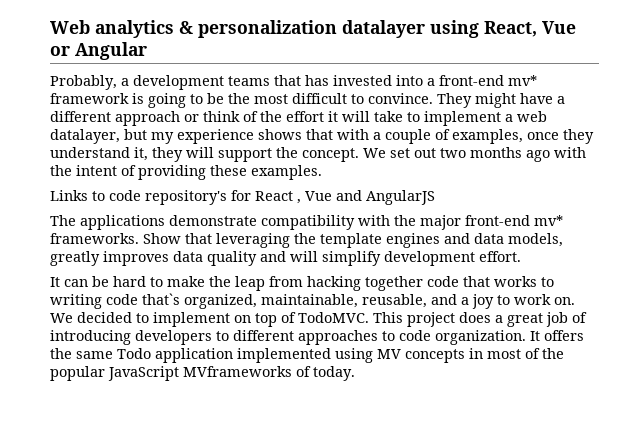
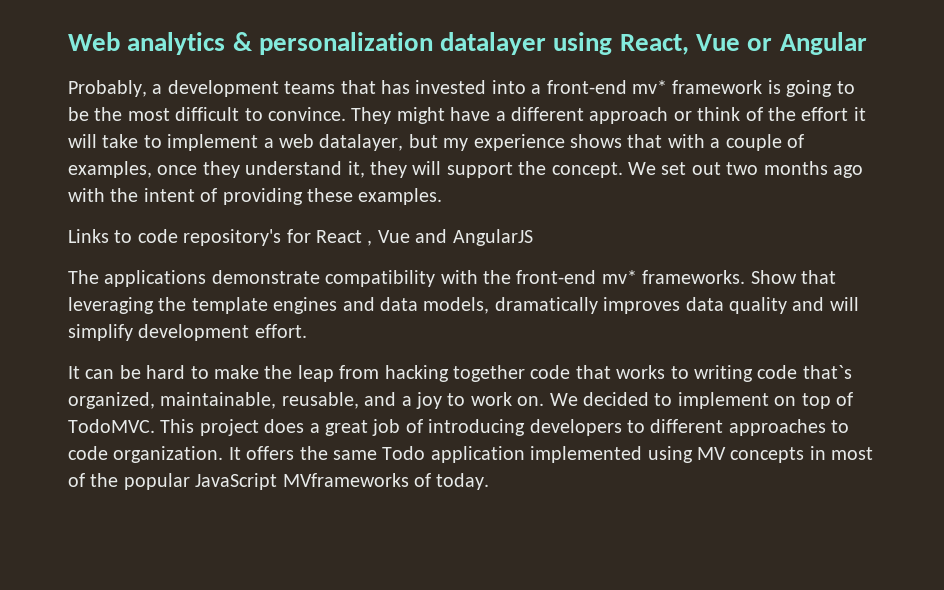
[420,215,461,230] major -> (511, 277) none
[50,251,100,266] greatly -> [494,297,598,314] dramatically

